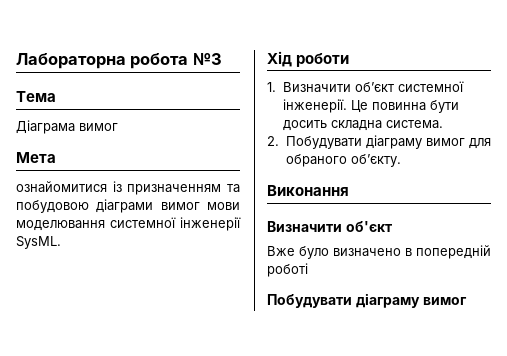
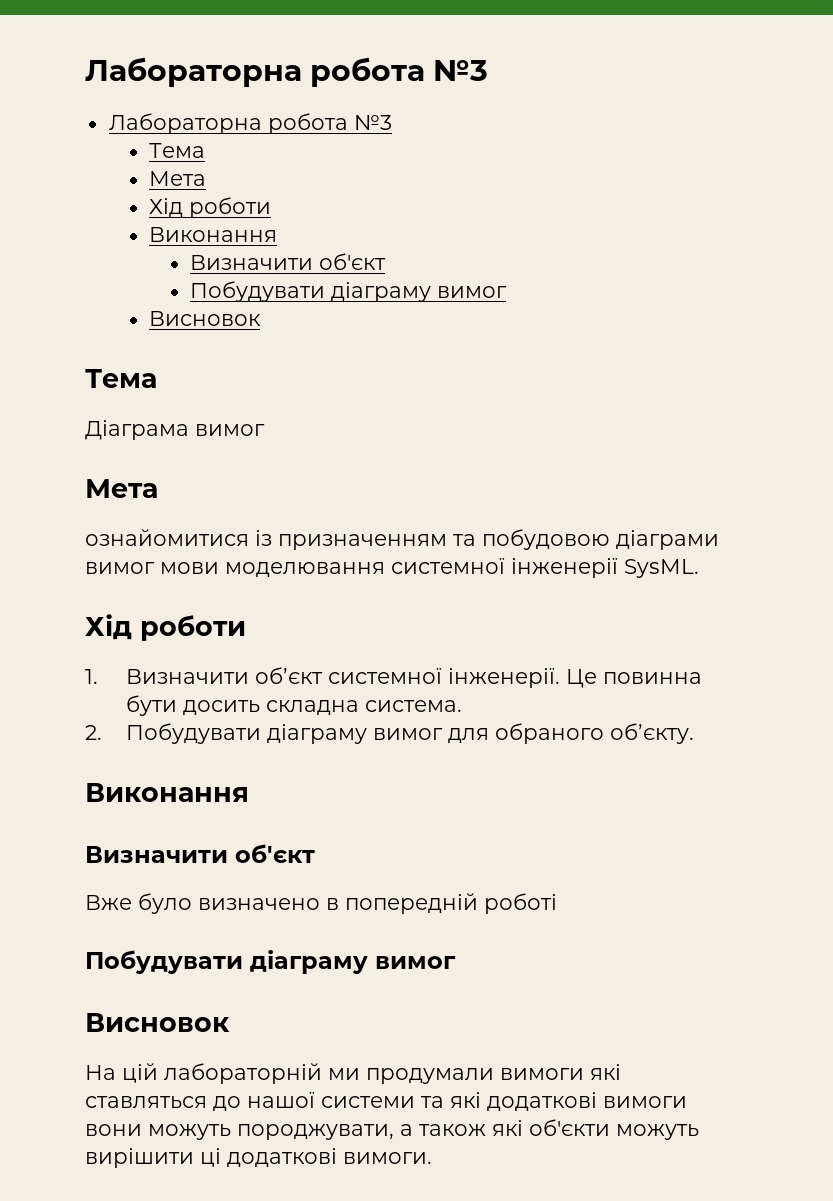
[16,53,222,69] Лабораторна робота №3 -> [85,57,489,87] [108,113,392,134] [149,143,206,158] [149,171,207,186] [149,197,272,218] [149,227,278,242] [189,253,386,270] [189,281,507,302] [149,311,262,326] Лабораторна робота №3 // Лабораторна робота №3 // Тема // Мета // Хід роботи // Виконання // Визначити об'єкт // Побудувати діаграму вимог // Висновок
(467, 301) none -> [85,1013,230,1032] [85,1063,621,1084] [85,1092,687,1111] [85,1119,699,1140] [85,1148,432,1168] // Висновок // На цій лабораторній ми продумали вимоги які ставляться до нашої системи та які додаткові вимоги вони можуть породжувати, а також які об'єкти можуть вирішити ці додаткові вимоги.

